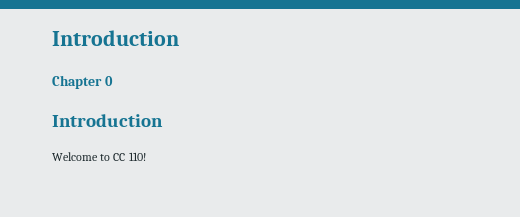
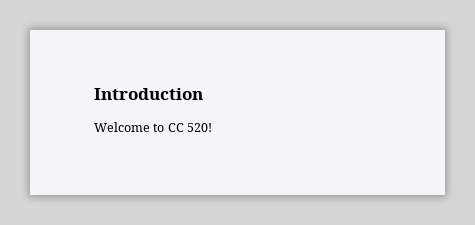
[52,30,179,46] [52,75,113,89] [52,114,163,127] Introduction // Chapter 0 // Introduction -> [94,88,203,100] Introduction
[128,152,146,161] 110! -> [187,123,213,132] 520!

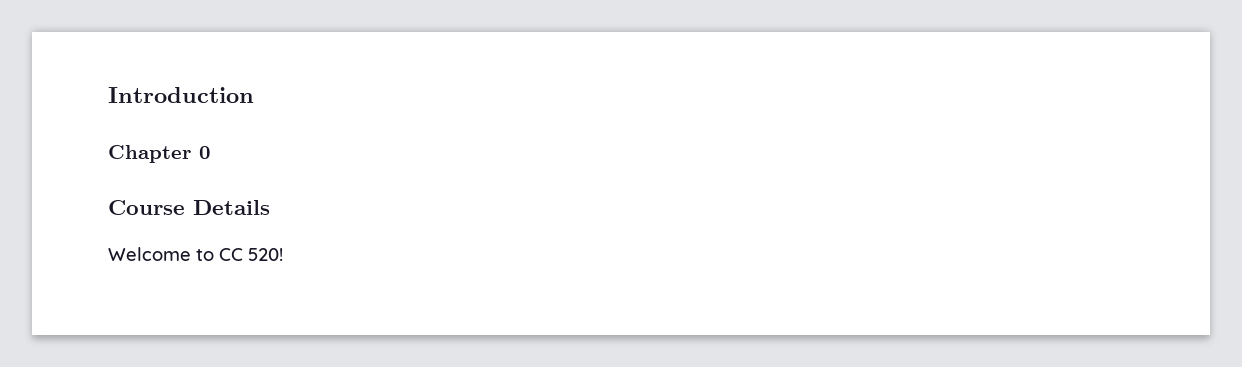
(203, 94) none -> [108,145,211,163] [108,200,270,215] // Chapter 0 // Course Details

